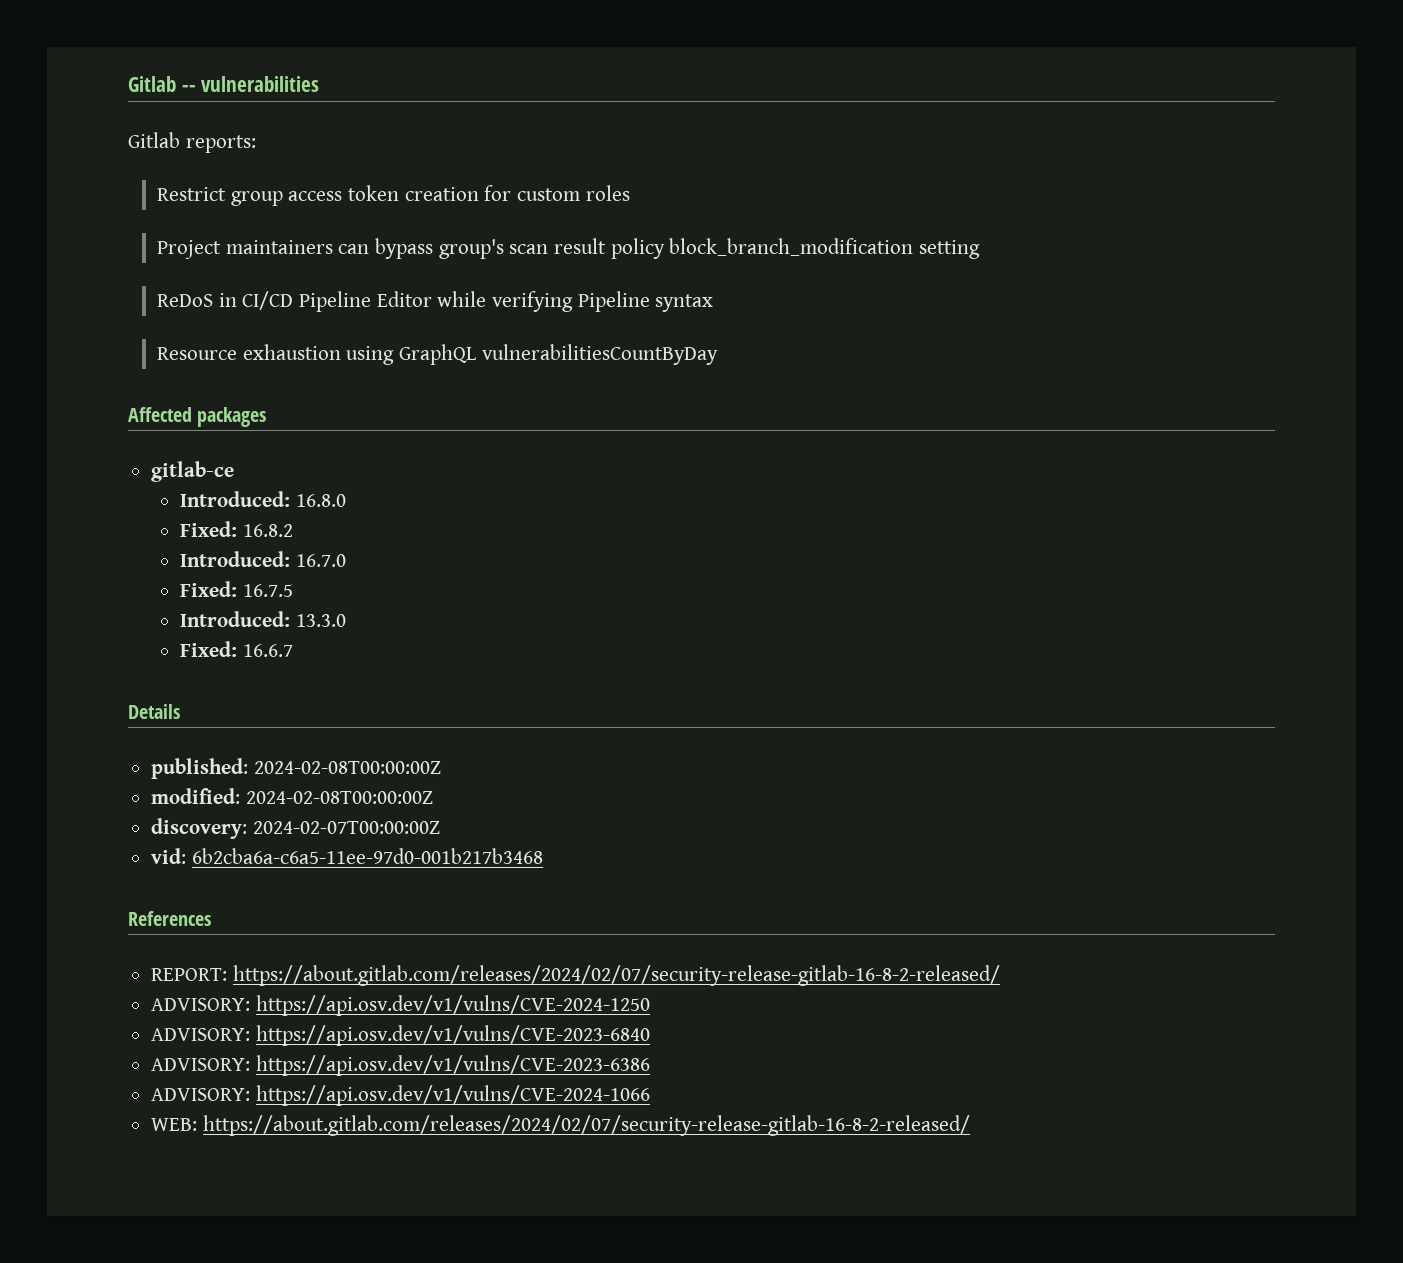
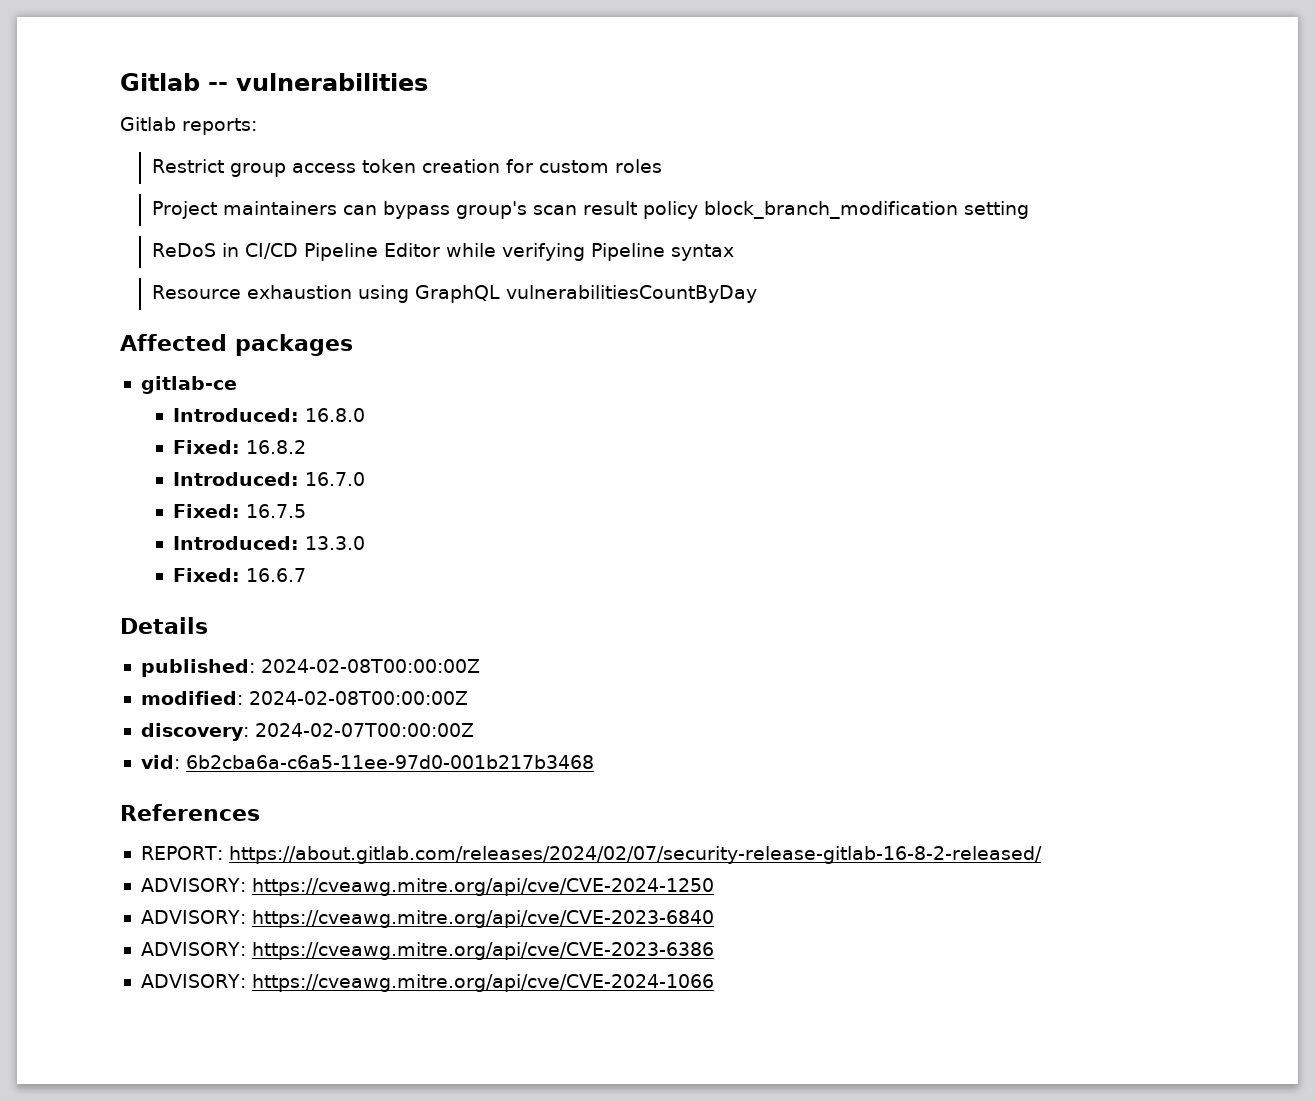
[255,995,650,1016] [151,1025,650,1046] [151,1055,650,1076] [151,1085,650,1106] [151,1115,970,1136] https://api.osv.dev/v1/vulns/CVE-2024-1250 // ADVISORY: https://api.osv.dev/v1/vulns/CVE-2023-6840 // ADVISORY: https://api.osv.dev/v1/vulns/CVE-2023-6386 // ADVISORY: https://api.osv.dev/v1/vulns/CVE-2024-1066 // WEB: https://about.gitlab.com/releases/2024/02/07/security-release-gitlab-16-8-2-released/ -> [251,878,714,896] [140,910,714,928] [140,942,714,960] [140,974,714,992] https://cveawg.mitre.org/api/cve/CVE-2024-1250 // ADVISORY: https://cveawg.mitre.org/api/cve/CVE-2023-6840 // ADVISORY: https://cveawg.mitre.org/api/cve/CVE-2023-6386 // ADVISORY: https://cveawg.mitre.org/api/cve/CVE-2024-1066

